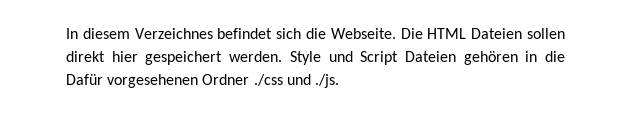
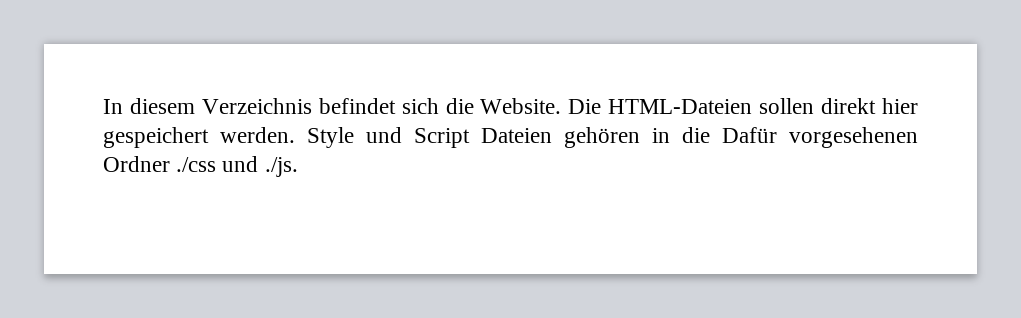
[134,28,213,39] Verzeichnes -> [201,98,312,114] Verzeichnis
[330,28,523,39] Webseite. Die HTML Dateien -> [480,98,753,114] Website. Die HTML-Dateien

